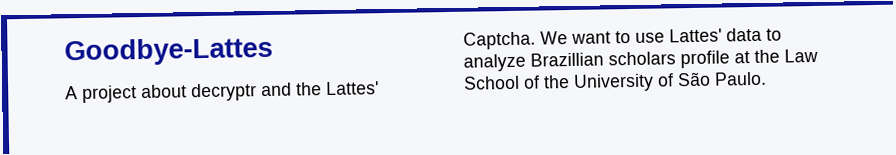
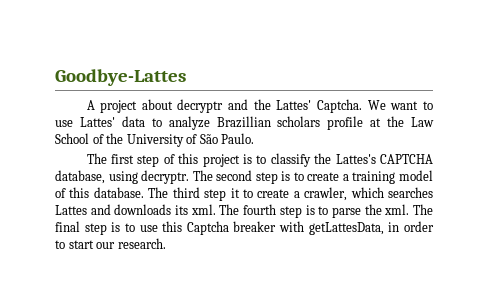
(767, 78) none -> [86,153,434,167] [55,170,433,184] [55,187,433,201] [55,204,433,218] [55,221,434,235] [55,238,166,249] // The first step of this project is to classify the Lattes's CAPTCHA database, using decryptr. The second step is to create a training model of this database. The third step it to create a crawler, which searches Lattes and downloads its xml. The fourth step is to parse the xml. The final step is to use this Captcha breaker with getLattesData, in order to start our research.

